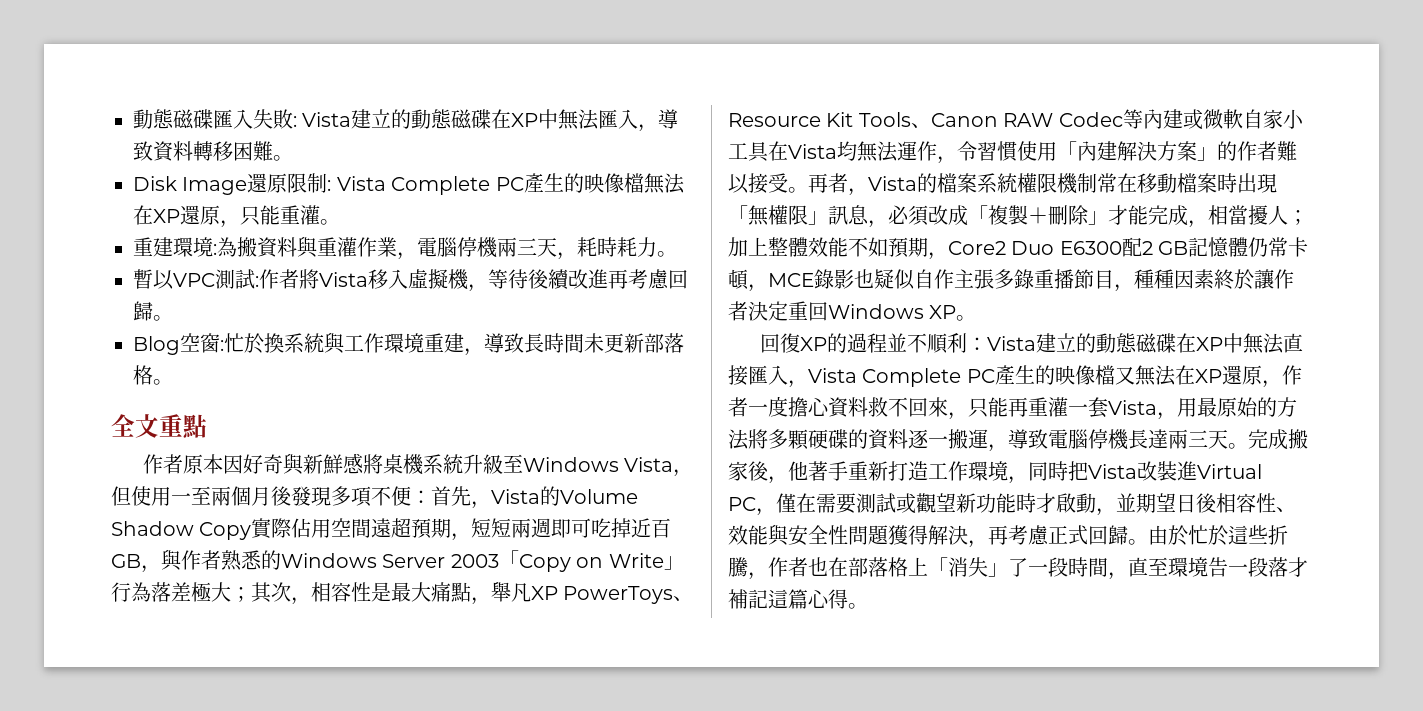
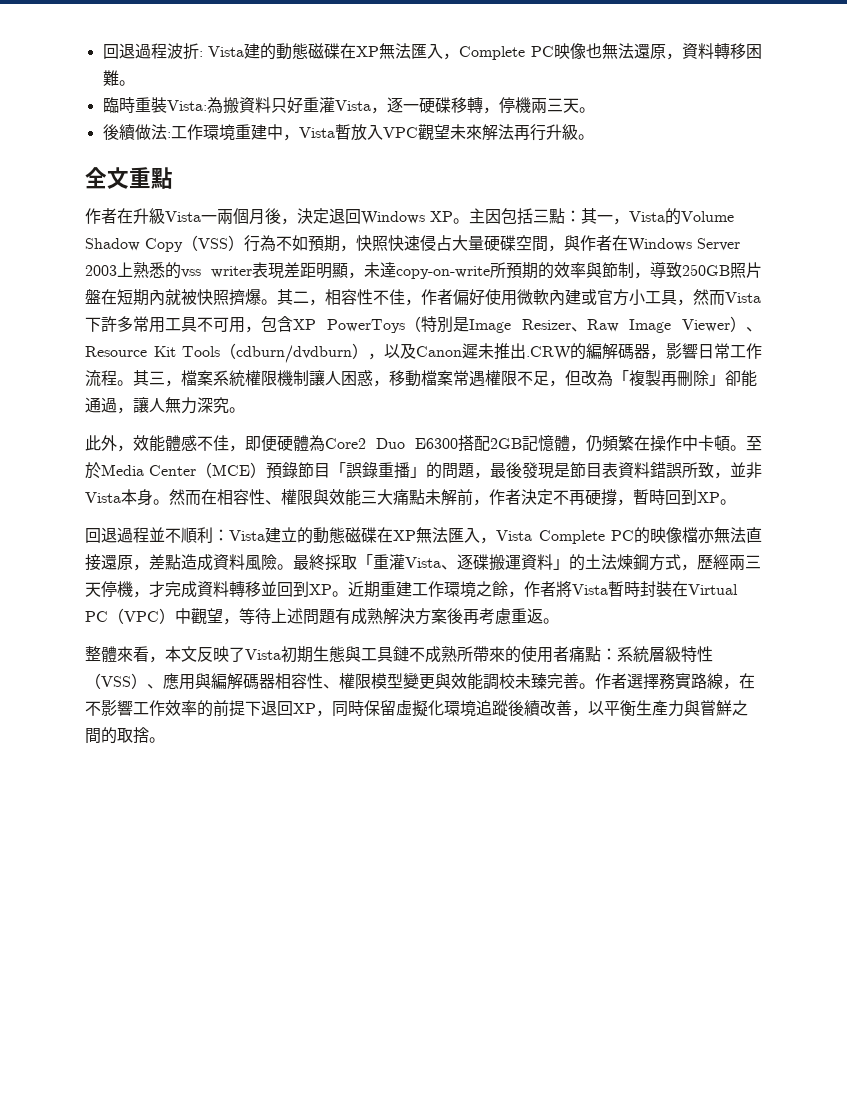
[133,109,679,132] [133,141,293,162] [133,173,685,195] [133,205,340,228] [133,236,677,260] [133,269,688,292] [133,301,173,321] [133,332,684,356] [133,365,173,385] [111,414,207,439] [142,453,693,477] [111,486,471,507] 動態磁碟匯入失敗: Vista建立的動態磁碟在XP中無法匯入，導致資料轉移困難。 // Disk Image還原限制: Vista Complete PC產生的映像檔無法在XP還原，只能重灌。 // 重建環境:為搬資料與重灌作業，電腦停機兩三天，耗時耗力。 // 暫以VPC測試:作者將Vista移入虛擬機，等待後續改進再考慮回歸。 // Blog空窗:忙於換系統與工作環境重建，導致長時間未更新部落格。 // 全文重點 // 作者原本因好奇與新鮮感將桌機系統升級至Windows Vista，但使用一至兩個月後發現多項不便：首先 -> [102,43,762,60] [102,70,135,86] [102,97,595,114] [102,124,594,141] [85,167,173,189] [85,208,613,225] 回退過程波折: Vista建的動態磁碟在XP無法匯入，Complete PC映像也無法還原，資料轉移困難。 // 臨時重裝Vista:為搬資料只好重灌Vista，逐一硬碟移轉，停機兩三天。 // 後續做法:工作環境重建中，Vista暫放入VPC觀望未來解法再行升級。 // 全文重點 // 作者在升級Vista一兩個月後，決定退回Windows XP。主因包括三點：其一
[251,518,672,541] [111,549,684,573] [111,581,694,605] [728,109,1304,130] [728,141,1297,164] [728,173,1277,196] [728,205,1308,228] [728,237,1309,260] [728,269,1294,292] [728,301,924,321] 實際佔用空間遠超預期，短短兩週即可吃掉近百GB，與作者熟悉的Windows Server 2003「Copy on Write」行為落差極大；其次，相容性是最大痛點，舉凡XP PowerToys、Resource Kit Tools、Canon RAW Codec等內建或微軟自家小工具在Vista均無法運作，令習慣使用「內建解決方案」的作者難以接受。再者，Vista的檔案系統權限機制常在移動檔案時出現「無權限」訊息，必須改成「複製＋刪除」才能完成，相當擾人；加上整體效能不如預期，Core2 Duo E6300配2 GB記憶體仍常卡頓，MCE錄影也疑似自作主張多錄重播節目，種種因素終於讓作者決定重回Windows -> [182,235,740,252] [85,261,762,279] [85,289,761,306] [85,316,762,333] [85,343,762,363] [85,370,757,387] [85,397,245,414] [85,435,762,452] [85,462,762,479] [85,489,697,506] （VSS）行為不如預期，快照快速侵占大量硬碟空間，與作者在Windows Server 2003上熟悉的vss writer表現差距明顯，未達copy-on-write所預期的效率與節制，導致250GB照片盤在短期內就被快照擠爆。其二，相容性不佳，作者偏好使用微軟內建或官方小工具，然而Vista下許多常用工具不可用，包含XP PowerToys（特別是Image Resizer、Raw Image Viewer）、Resource Kit Tools（cdburn/dvdburn），以及Canon遲未推出.CRW的編解碼器，影響日常工作流程。其三，檔案系統權限機制讓人困惑，移動檔案常遇權限不足，但改為「複製再刪除」卻能通過，讓人無力深究。 // 此外，效能體感不佳，即便硬體為Core2 Duo E6300搭配2GB記憶體，仍頻繁在操作中卡頓。至於Media Center（MCE）預錄節目「誤錄重播」的問題，最後發現是節目表資料錯誤所致，並非Vista本身。然而在相容性、權限與效能三大痛點未解前，作者決定不再硬撐，暫時回到
[779,333,847,353] 復XP的 -> [101,527,117,543] 退
[1222,333,1303,354] [728,365,748,386] 中無法直接 -> [416,527,448,543] 無法
[994,365,1302,388] [728,396,1297,420] [728,429,1308,452] [728,461,1262,484] [728,493,1296,516] [728,524,1288,548] [728,557,1308,580] [728,589,848,609] 產生的映像檔又無法在XP還原，作者一度擔心資料救不回來，只能再重灌一套Vista，用最原始的方法將多顆硬碟的資料逐一搬運，導致電腦停機長達兩三天。完成搬家後，他著手重新打造工作環境，同時把Vista改裝進Virtual PC，僅在需要測試或觀望新功能時才啟動，並期望日後相容性、效能與安全性問題獲得解決，再考慮正式回歸。由於忙於這些折騰，作者也在部落格上「消失」了一段時間，直至環境告一段落才補記這篇心得 -> [634,527,762,544] [85,554,761,571] [85,581,738,598] [85,608,559,625] [85,646,713,663] [85,672,755,690] [85,700,748,717] [85,727,149,744] 的映像檔亦無法直接還原，差點造成資料風險。最終採取「重灌Vista、逐碟搬運資料」的土法煉鋼方式，歷經兩三天停機，才完成資料轉移並回到XP。近期重建工作環境之餘，作者將Vista暫時封裝在Virtual PC（VPC）中觀望，等待上述問題有成熟解決方案後再考慮重返。 // 整體來看，本文反映了Vista初期生態與工具鏈不成熟所帶來的使用者痛點：系統層級特性（VSS）、應用與編解碼器相容性、權限模型變更與效能調校未臻完善。作者選擇務實路線，在不影響工作效率的前提下退回XP，同時保留虛擬化環境追蹤後續改善，以平衡生產力與嘗鮮之間的取捨

